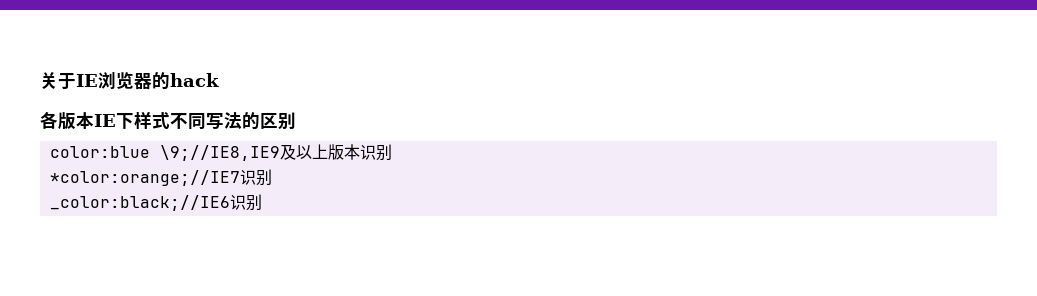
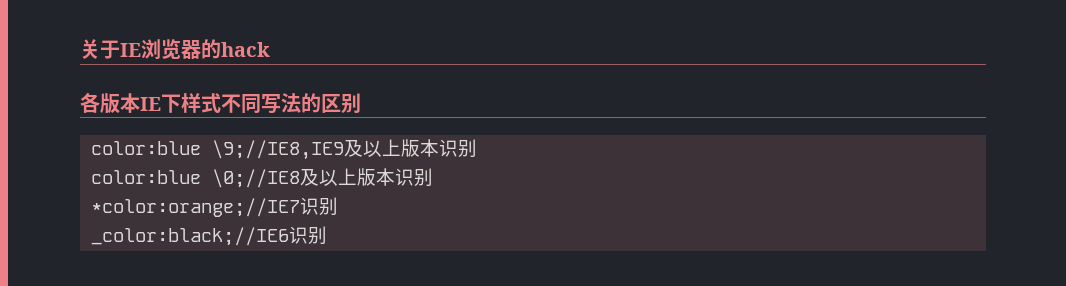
(392, 152) none -> [90,168,433,188] // color:blue \0;//IE8及以上版本识别

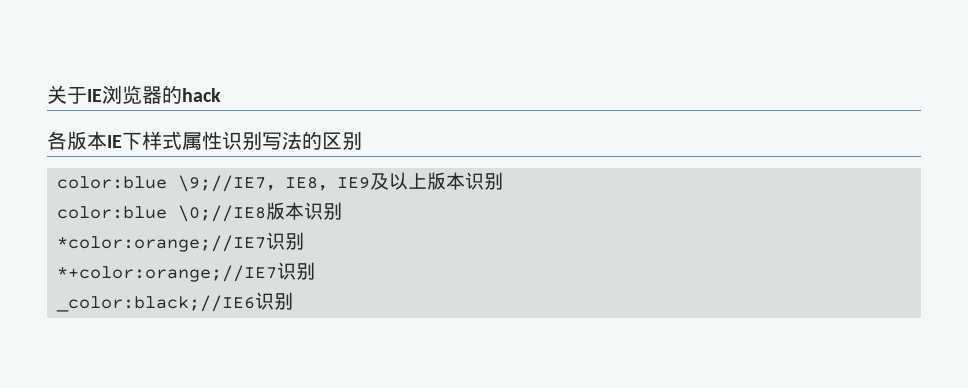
[221,94,261,114] 不同 -> [182,131,262,150] 属性识别
[211,140,344,160] \9;//IE8,IE9 -> [178,175,371,192] \9;//IE7，IE8，IE9
[299,168,357,186] 及以上 -> (267, 213) none
(338, 206) none -> [57,262,316,282] // *+color:orange;//IE7识别

